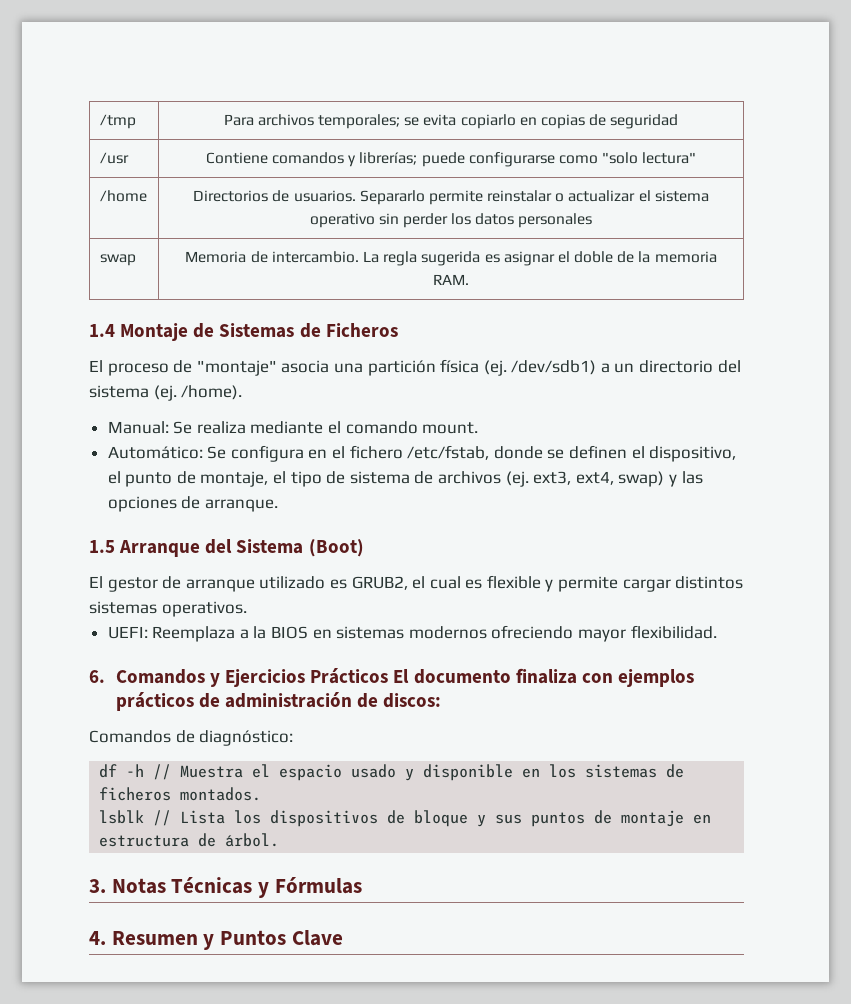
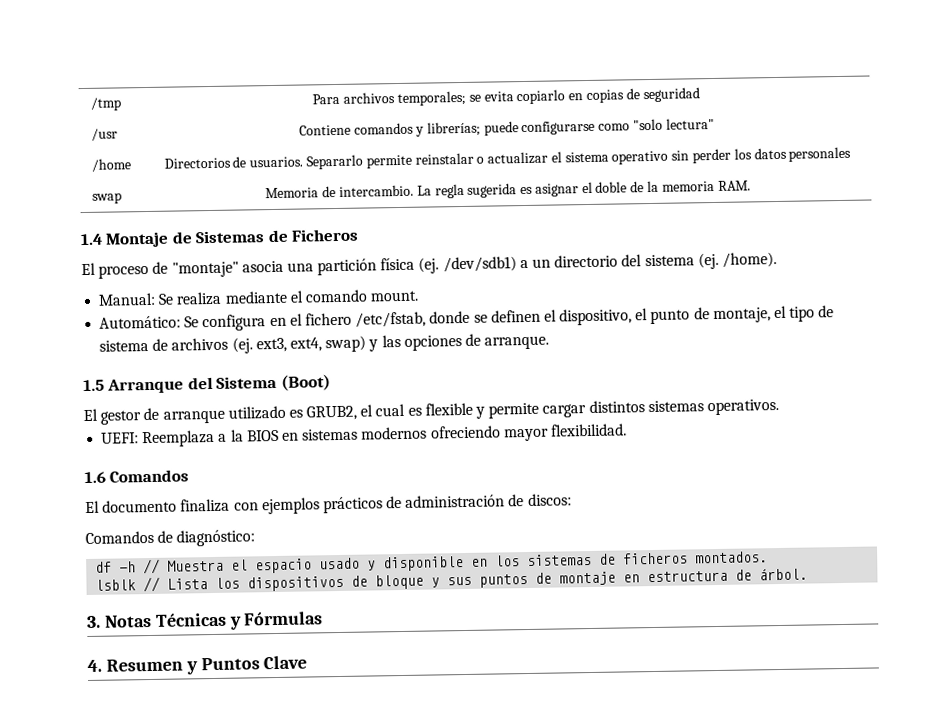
[89,668,389,687] 6. Comandos y Ejercicios Prácticos -> [84,469,190,484] 1.6 Comandos //

